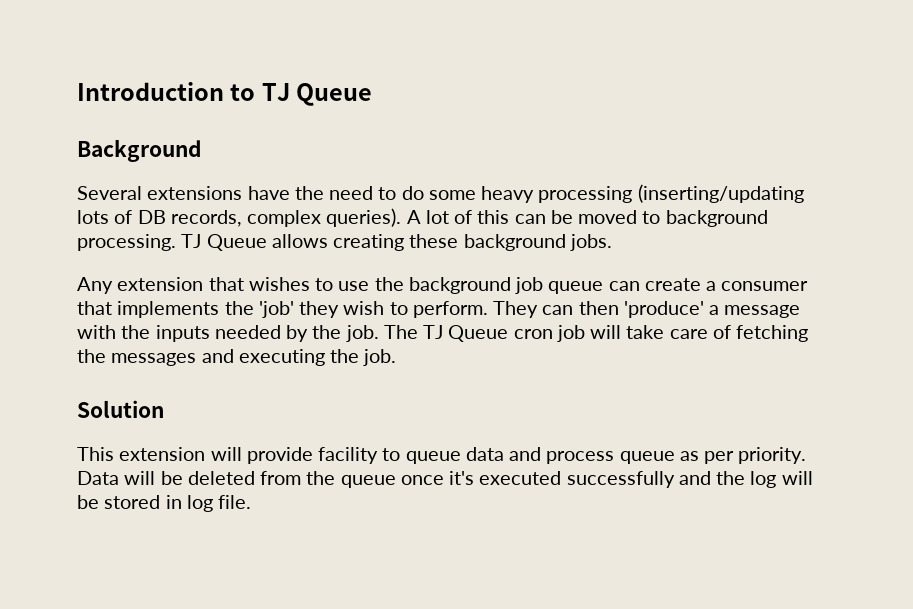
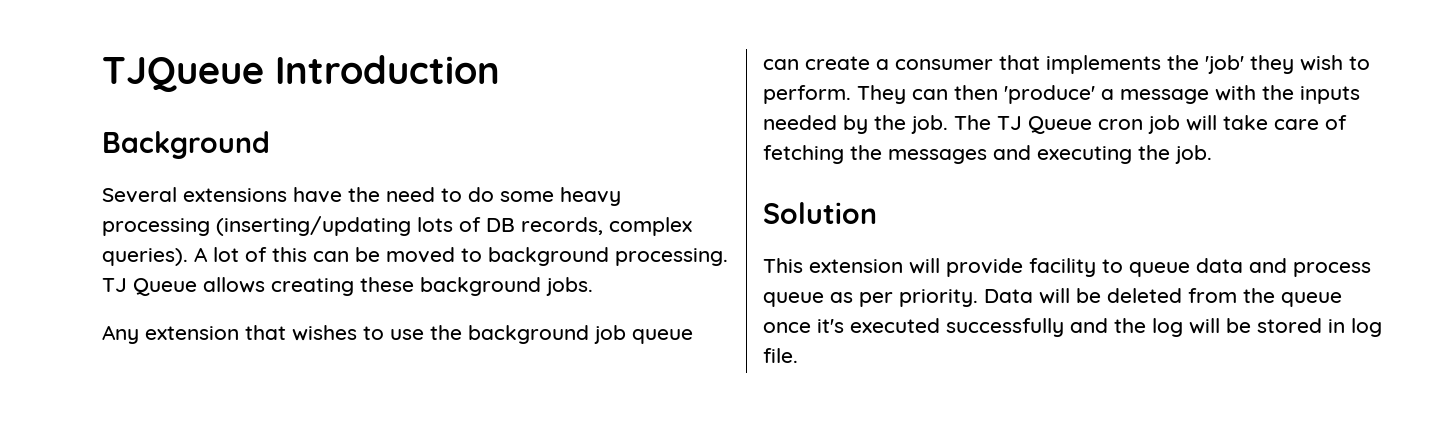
(77, 91) none -> [102,57,264,92] TJQueue
[230,83,373,106] to TJ Queue -> (500, 69) none

